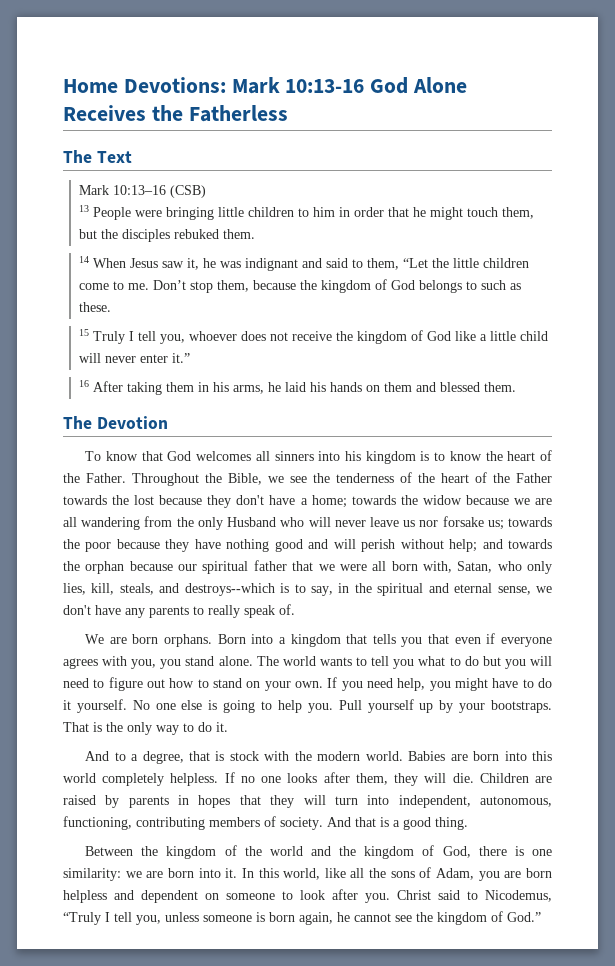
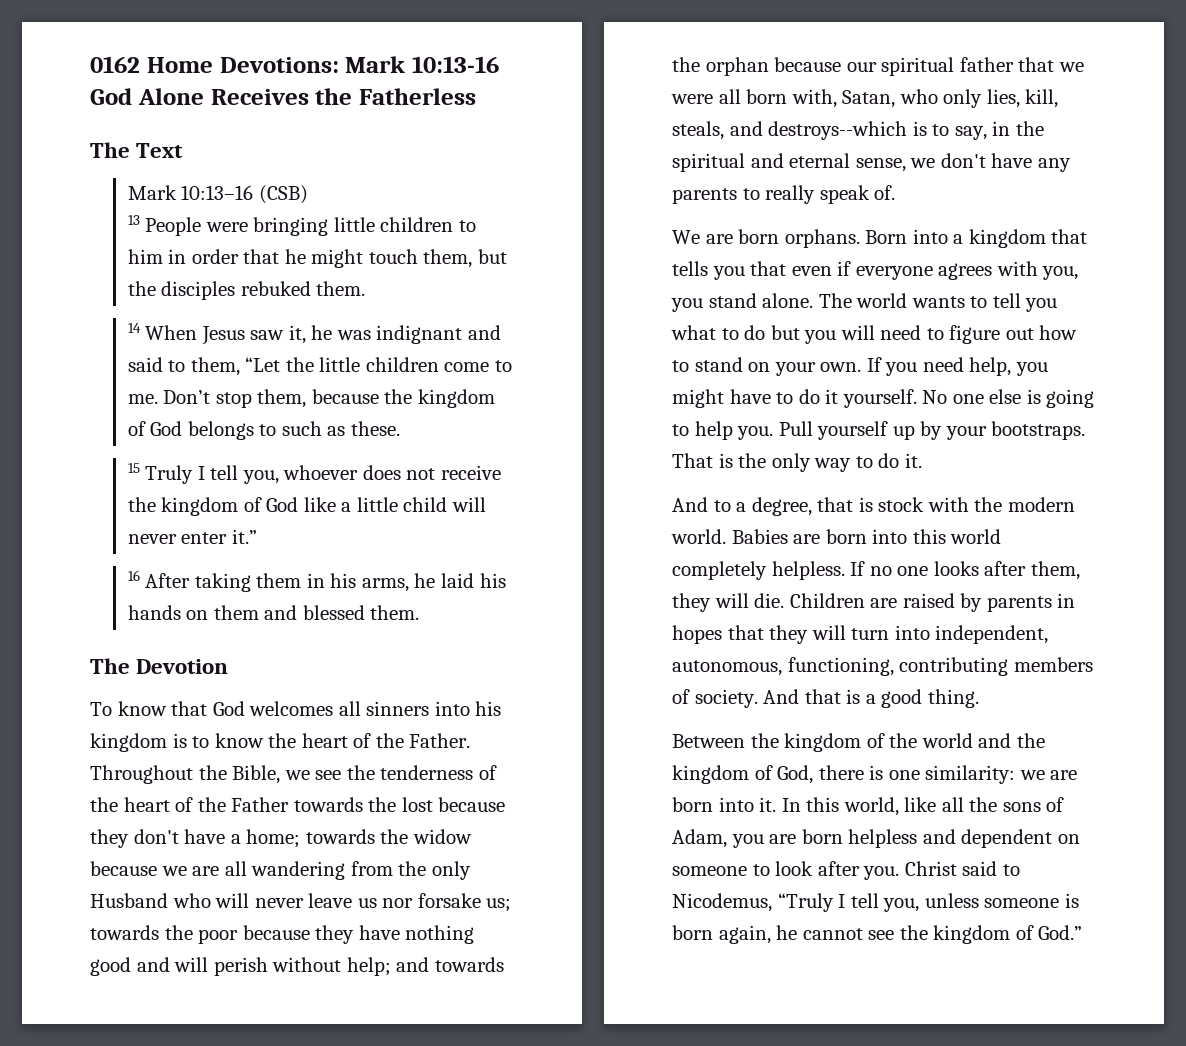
(63, 86) none -> [90,56,140,73] 0162

